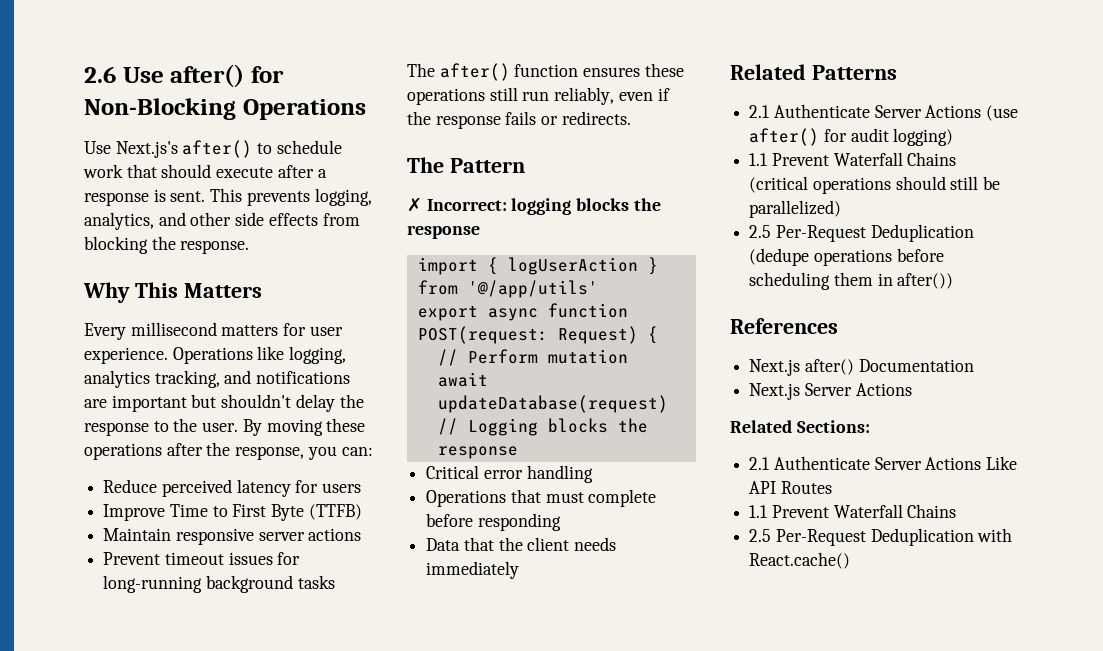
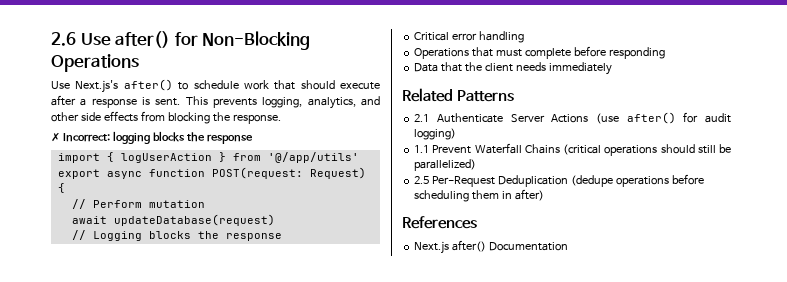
[83,282,262,303] [84,322,343,340] [84,346,347,364] [84,370,351,388] [84,394,364,412] [84,418,366,436] [84,442,373,460] [103,479,362,497] [103,504,362,521] [103,528,362,545] [103,552,301,565] [103,575,335,593] [407,63,684,81] [407,87,670,105] [407,111,631,129] [407,157,525,173] // Why This Matters // Every millisecond matters for user experience. Operations like logging, analytics tracking, and notifications are important but shouldn't delay the response to the user. By moving these operations after the response, you can: // Reduce perceived latency for users // Improve Time to First Byte (TTFB) // Maintain responsive server actions // Prevent timeout issues for long-running background tasks // The after() function ensures these operations still run reliably, even if the response fails or redirects. // The Pattern -> (281, 119) none
[897,273,954,289] after()) -> [515,189,545,201] after)
[749,383,912,400] [730,420,870,433] [749,456,1018,470] [749,481,832,494] [749,504,957,518] [749,528,1013,546] [749,552,851,569] // Next.js Server Actions // Related Sections: // 2.1 Authenticate Server Actions Like API Routes // 1.1 Prevent Waterfall Chains // 2.5 Per-Request Deduplication with React.cache() -> (569, 246) none

